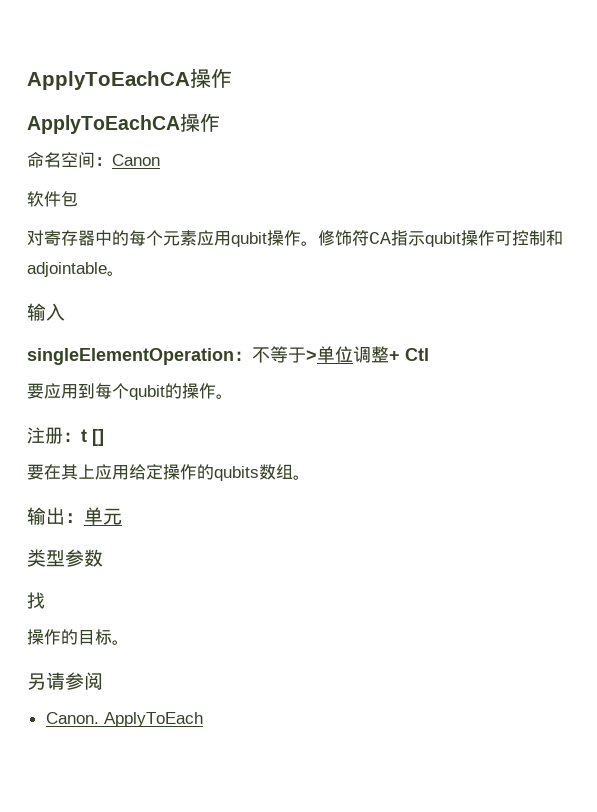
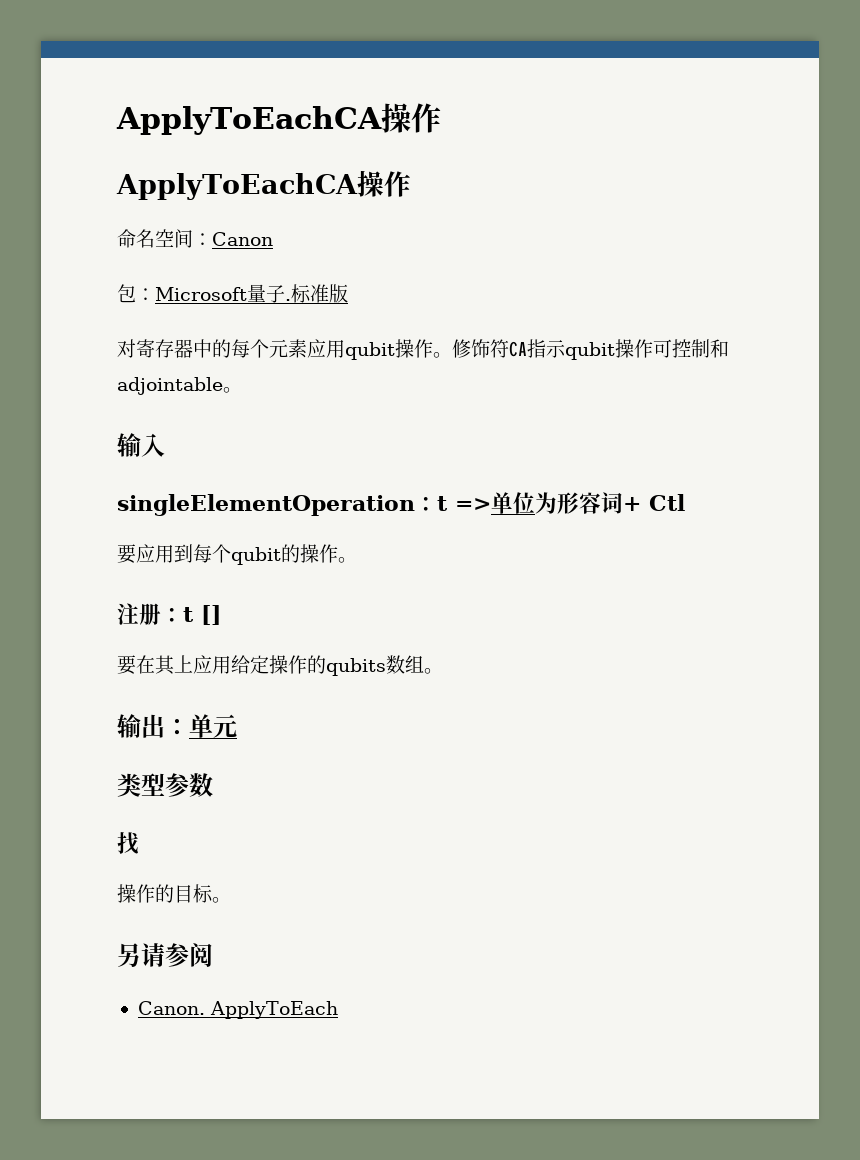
[27,191,61,207] 软件 -> (273, 239) none
(78, 199) none -> [136,284,348,303] ：Microsoft量子.标准版
[252,346,389,363] 不等于>单位调整 -> [437,492,623,514] t =>单位为形容词

